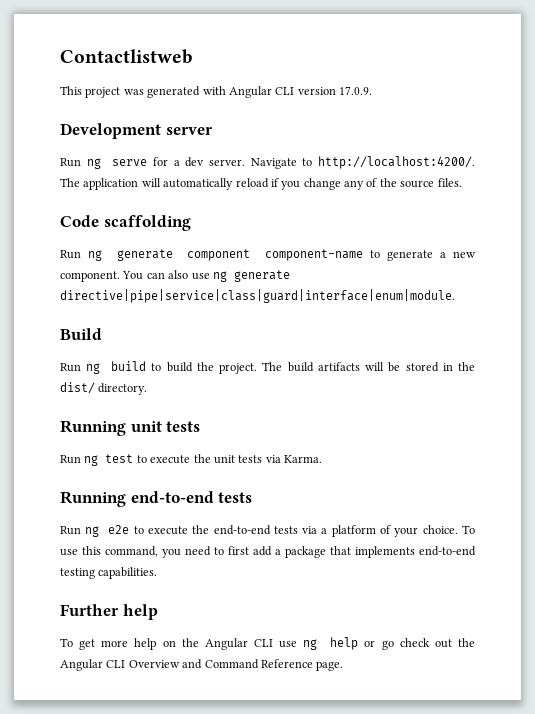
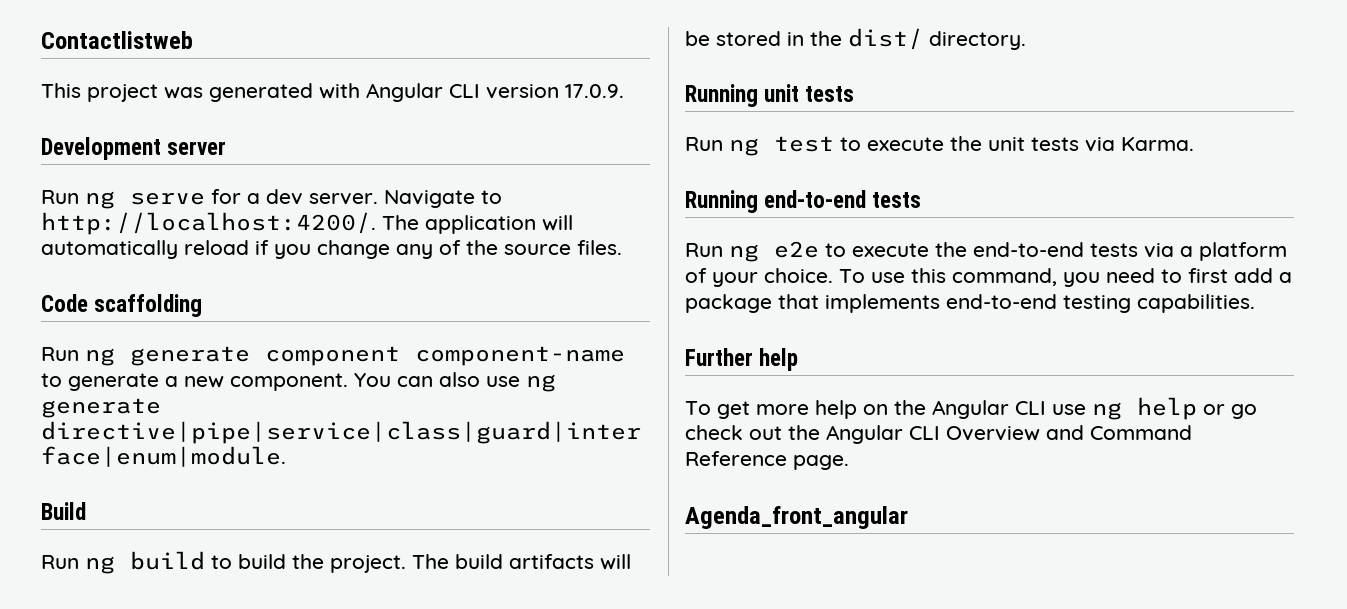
(344, 666) none -> [685,506,908,529] // Agenda_front_angular

